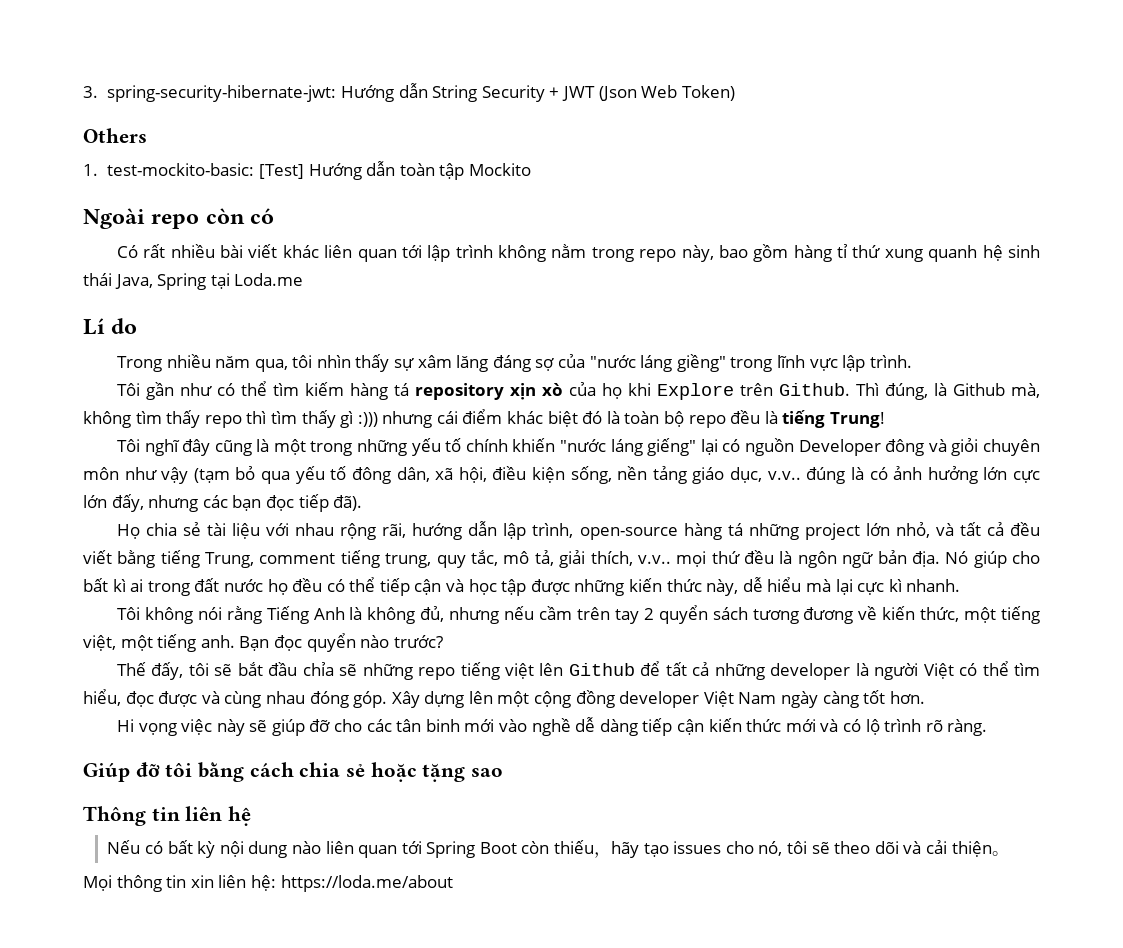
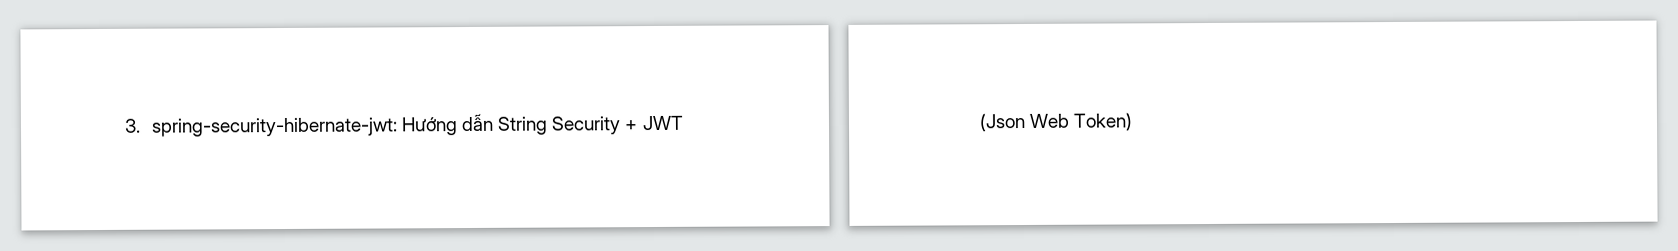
[83,128,147,143] [83,161,531,180] [83,208,275,229] [116,244,1040,262] [83,273,304,290] [83,318,138,335] [116,354,912,372] [116,381,1040,400] [83,409,885,428] [116,438,1040,456] [83,466,1041,484] [83,494,363,512] [116,521,1041,540] [83,550,1040,568] [83,577,961,596] [116,605,1040,624] [83,633,443,652] [116,661,1040,680] [83,689,925,708] [116,717,988,736] [83,762,504,782] [83,806,252,826] [107,840,1009,858] [83,875,453,892] // Others // 1. test-mockito-basic: [Test] Hướng dẫn toàn tập Mockito // Ngoài repo còn có // Có rất nhiều bài viết khác liên quan tới lập trình không nằm trong repo này, bao gồm hàng tỉ thứ xung quanh hệ sinh thái Java, Spring tại Loda.me // Lí do // Trong nhiều năm qua, tôi nhìn thấy sự xâm lăng đáng sợ của "nước láng giềng" trong lĩnh vực lập trình. // Tôi gần như có thể tìm kiếm hàng tá repository xịn xò của họ khi Explore trên Github. Thì đúng, là Github mà, không tìm thấy repo thì tìm thấy gì :))) nhưng cái điểm khác biệt đó là toàn bộ repo đều là tiếng Trung! // Tôi nghĩ đây cũng là một trong những yếu tố chính khiến "nước láng giếng" lại có nguồn Developer đông và giỏi chuyên môn như vậy (tạm bỏ qua yếu tố đông dân, xã hội, điều kiện sống, nền tảng giáo dục, v.v.. đúng là có ảnh hưởng lớn cực lớn đấy, nhưng các bạn đọc tiếp đã). // Họ chia sẻ tài liệu với nhau rộng rãi, hướng dẫn lập trình, open-source hàng tá những project lớn nhỏ, và tất cả đều viết bằng tiếng Trung, comment tiếng trung, quy tắc, mô tả, giải thích, v.v.. mọi thứ đều là ngôn ngữ bản địa. Nó giúp cho bất kì ai trong đất nước họ đều có thể tiếp cận và học tập được những kiến thức này, dễ hiểu mà lại cực kì nhanh. // Tôi không nói rằng Tiếng Anh là không đủ, nhưng nếu cầm trên tay 2 quyển sách tương đương về kiến thức, một tiếng việt, một tiếng anh. Bạn đọc quyển nào trước? // Thế đấy, tôi sẽ bắt đầu chỉa sẽ những repo tiếng việt lên Github để tất cả những developer là người Việt có thể tìm hiểu, đọc được và cùng nhau đóng góp. Xây dựng lên một cộng đồng developer Việt Nam ngày càng tốt hơn. // Hi vọng việc này sẽ giúp đỡ cho các tân binh mới vào nghề dễ dàng tiếp cận kiến thức mới và có lộ trình rõ ràng. // Giúp đỡ tôi bằng cách chia sẻ hoặc tặng sao // Thông tin liên hệ // Nếu có bất kỳ nội dung nào liên quan tới Spring Boot còn thiếu，hãy tạo issues cho nó, tôi sẽ theo dõi và cải thiện。 // Mọi thông tin xin liên hệ: https://loda.me/about -> (1134, 121) none

